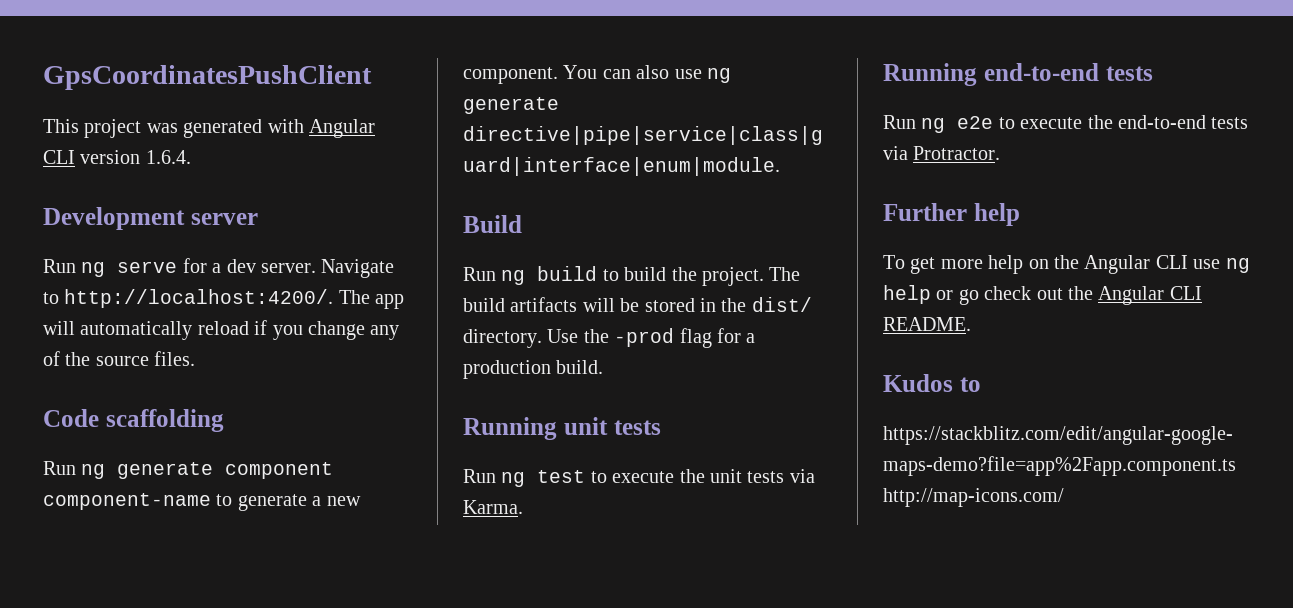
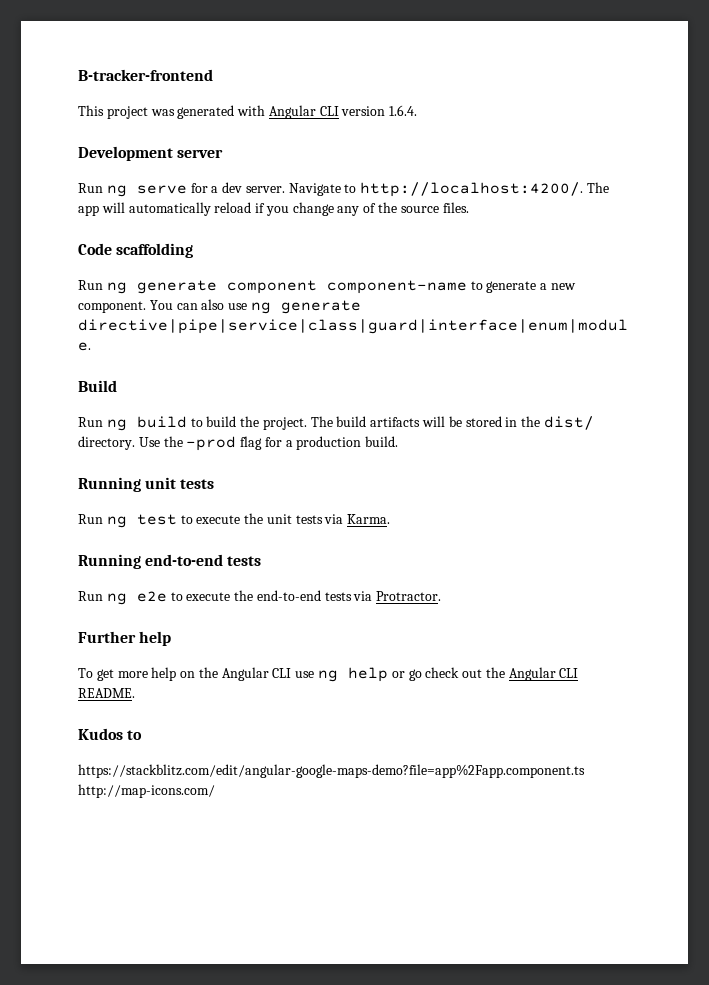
[43,65,372,90] GpsCoordinatesPushClient -> [78,69,213,81] B-tracker-frontend

